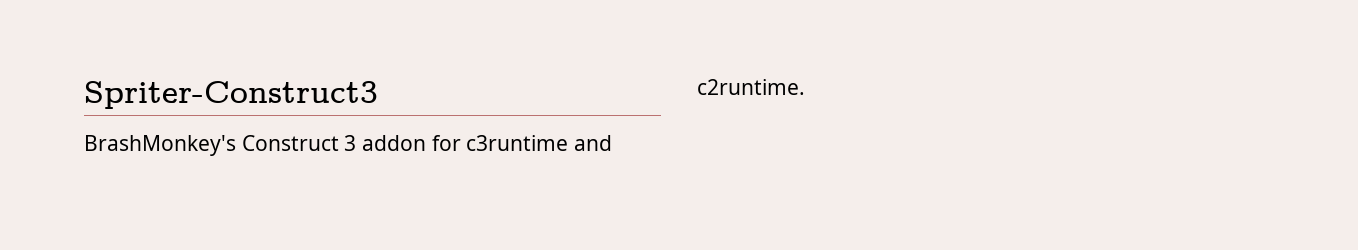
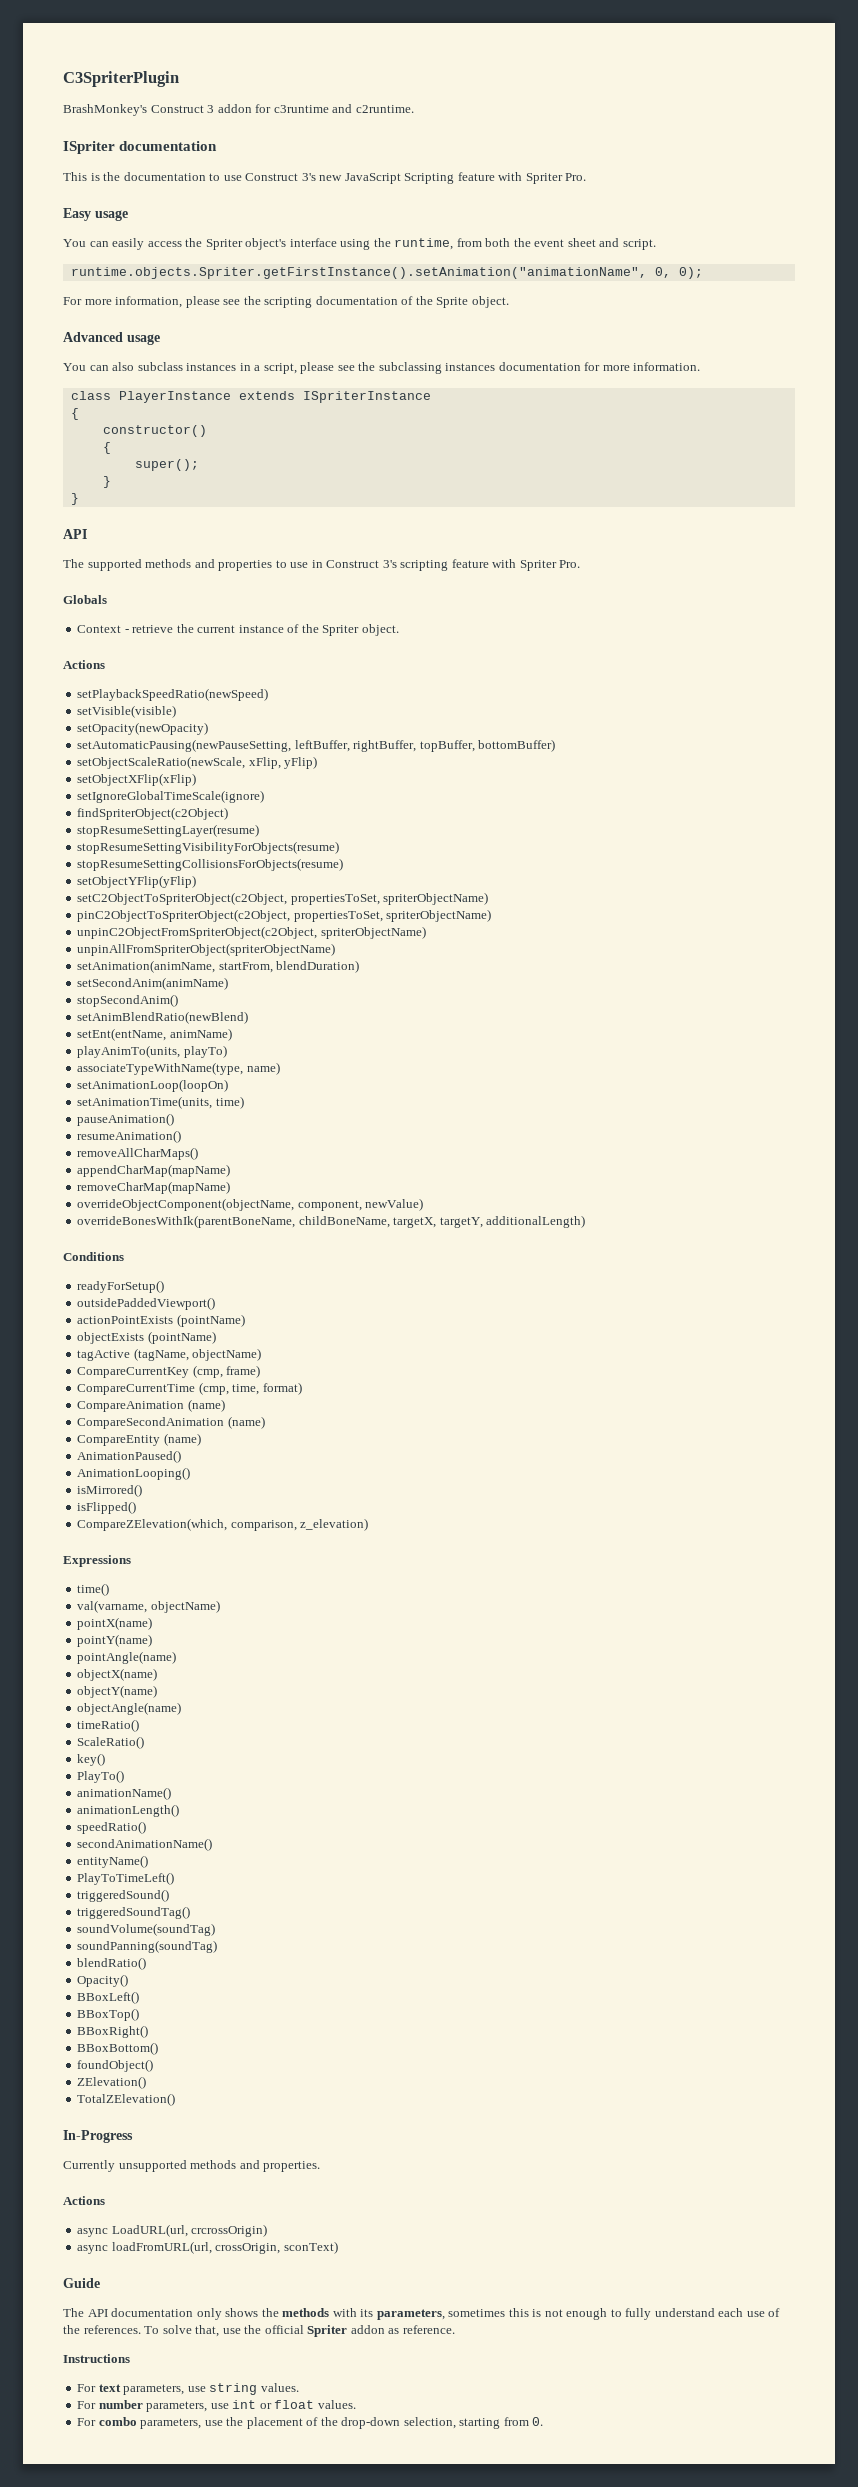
[84,81,378,109] Spriter-Construct3 -> [63,71,179,87] C3SpriterPlugin
(805, 87) none -> [63,141,218,154] [63,172,587,184] [63,208,128,221] [63,238,656,250] [70,267,703,279] [63,296,509,308] [63,332,160,345] [63,362,701,374] [70,391,431,403] [70,408,79,420] [102,425,207,437] [102,442,111,454] [134,459,199,471] [102,476,111,488] [70,493,79,505] [63,529,87,539] [63,559,581,571] [63,595,107,604] [77,624,399,636] [63,660,105,669] [77,688,269,701] [77,705,177,718] [77,722,209,735] [77,739,556,752] [77,756,318,769] [77,773,197,786] [77,790,265,803] [77,807,229,820] [77,824,260,837] [77,841,340,854] [77,858,344,871] [77,875,197,888] [77,892,489,905] [77,909,492,922] [77,926,426,939] [77,943,336,956] [77,960,360,973] [77,977,229,990] [77,994,179,1007] [77,1011,249,1024] [77,1028,232,1041] [77,1045,227,1058] [77,1062,280,1075] [77,1079,229,1092] [77,1096,244,1109] [77,1113,175,1126] [77,1130,182,1143] [77,1147,199,1160] [77,1164,231,1177] [77,1181,231,1194] [77,1198,424,1211] [77,1215,586,1228] [63,1252,124,1261] [77,1280,165,1293] [77,1297,216,1310] [77,1314,245,1327] [77,1331,216,1344] [77,1348,262,1361] [77,1365,261,1378] [77,1382,302,1395] [77,1399,225,1412] [77,1416,265,1429] [77,1433,201,1446] [77,1450,182,1463] [77,1467,191,1480] [77,1484,143,1497] [77,1501,137,1514] [77,1518,369,1531] [63,1555,131,1567] [77,1583,110,1596] [77,1600,220,1613] [77,1617,153,1630] [77,1634,153,1647] [77,1651,177,1664] [77,1668,158,1681] [77,1685,158,1698] [77,1702,182,1715] [77,1719,140,1732] [77,1736,145,1749] [77,1753,106,1766] [77,1770,125,1783] [77,1787,172,1800] [77,1804,180,1817] [77,1821,147,1834] [77,1838,213,1851] [77,1855,149,1868] [77,1872,175,1885] [77,1889,170,1902] [77,1906,191,1919] [77,1923,216,1936] [77,1940,218,1953] [77,1957,147,1970] [77,1974,129,1987] [77,1991,140,2004] [77,2008,140,2021] [77,2025,149,2038] [77,2042,159,2055] [77,2059,154,2072] [77,2076,147,2089] [77,2093,176,2106] [63,2130,133,2143] [63,2160,321,2172] [63,2196,105,2205] [77,2224,268,2237] [77,2241,338,2254] [63,2278,100,2288] [63,2308,781,2320] [63,2325,455,2337] [63,2354,130,2363] [77,2383,299,2395] [77,2400,356,2412] [77,2417,544,2429] // ISpriter documentation // This is the documentation to use Construct 3's new JavaScript Scripting feature with Spriter Pro. // Easy usage // You can easily access the Spriter object's interface using the runtime, from both the event sheet and script. // runtime.objects.Spriter.getFirstInstance().setAnimation("animationName", 0, 0); // For more information, please see the scripting documentation of the Sprite object. // Advanced usage // You can also subclass instances in a script, please see the subclassing instances documentation for more information. // class PlayerInstance extends ISpriterInstance // { // constructor() // { // super(); // } // } // API // The supported methods and properties to use in Construct 3's scripting feature with Spriter Pro. // Globals // Context - retrieve the current instance of the Spriter object. // Actions // setPlaybackSpeedRatio(newSpeed) // setVisible(visible) // setOpacity(newOpacity) // setAutomaticPausing(newPauseSetting, leftBuffer, rightBuffer, topBuffer, bottomBuffer) // setObjectScaleRatio(newScale, xFlip, yFlip) // setObjectXFlip(xFlip) // setIgnoreGlobalTimeScale(ignore) // findSpriterObject(c2Object) // stopResumeSettingLayer(resume) // stopResumeSettingVisibilityForObjects(resume) // stopResumeSettingCollisionsForObjects(resume) // setObjectYFlip(yFlip) // setC2ObjectToSpriterObject(c2Object, propertiesToSet, spriterObjectName) // pinC2ObjectToSpriterObject(c2Object, propertiesToSet, spriterObjectName) // unpinC2ObjectFromSpriterObject(c2Object, spriterObjectName) // unpinAllFromSpriterObject(spriterObjectName) // setAnimation(animName, startFrom, blendDuration) // setSecondAnim(animName) // stopSecondAnim() // setAnimBlendRatio(newBlend) // setEnt(entName, animName) // playAnimTo(units, playTo) // associateTypeWithName(type, name) // setAnimationLoop(loopOn) // setAnimationTime(units, time) // pauseAnimation() // resumeAnimation() // removeAllCharMaps() // appendCharMap(mapName) // removeCharMap(mapName) // overrideObjectComponent(objectName, component, newValue) // overrideBonesWithIk(parentBoneName, childBoneName, targetX, targetY, additionalLength) // Conditions // readyForSetup() // outsidePaddedViewport() // actionPointExists (pointName) // objectExists (pointName) // tagActive (tagName, objectName) // CompareCurrentKey (cmp, frame) // CompareCurrentTime (cmp, time, format) // CompareAnimation (name) // CompareSecondAnimation (name) // CompareEntity (name) // AnimationPaused() // AnimationLooping() // isMirrored() // isFlipped() // CompareZElevation(which, comparison, z_elevation) // Expressions // time() // val(varname, objectName) // pointX(name) // pointY(name) // pointAngle(name) // objectX(name) // objectY(name) // objectAngle(name) // timeRatio() // ScaleRatio() // key() // PlayTo() // animationName() // animationLength() // speedRatio() // secondAnimationName() // entityName() // PlayToTimeLeft() // triggeredSound() // triggeredSoundTag() // soundVolume(soundTag) // soundPanning(soundTag) // blendRatio() // Opacity() // BBoxLeft() // BBoxTop() // BBoxRight() // BBoxBottom() // foundObject() // ZElevation() // TotalZElevation() // In-Progress // Currently unsupported methods and properties. // Actions // async LoadURL(url, crcrossOrigin) // async loadFromURL(url, crossOrigin, sconText) // Guide // The API documentation only shows the methods with its parameters, sometimes this is not enough to fully understand each use of the references. To solve that, use the official Spriter addon as reference. // Instructions // For text parameters, use string values. // For number parameters, use int or float values. // For combo parameters, use the placement of the drop-down selection, starting from 0.

